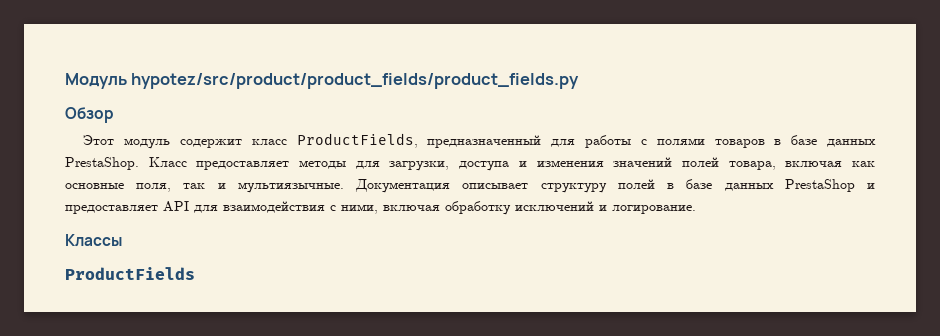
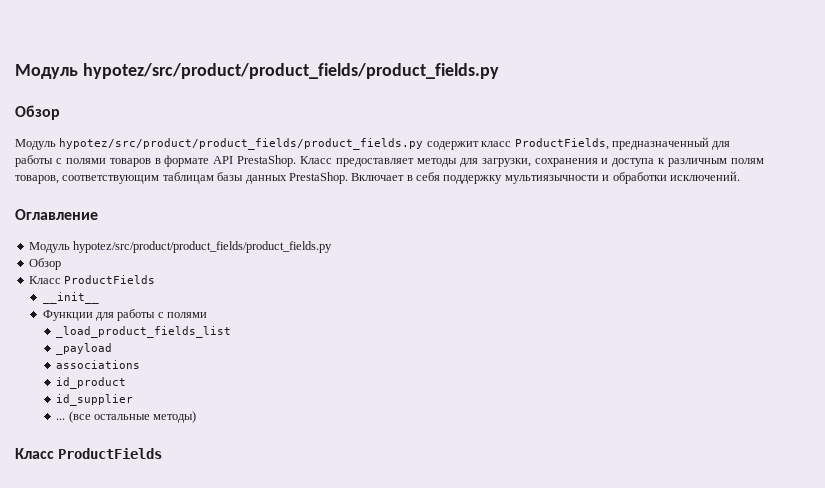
[65,73,580,89] [65,107,114,123] [83,135,171,149] Модуль hypotez/src/product/product_fields/product_fields.py // Обзор // Этот модуль -> [15,63,499,79] [15,105,60,120] [15,138,424,150] Модуль hypotez/src/product/product_fields/product_fields.py // Обзор // Модуль hypotez/src/product/product_fields/product_fields.py
[791,135,876,147] базе данных -> [164,155,234,167] формате API
[459,157,876,171] [65,179,876,193] [65,201,696,215] [65,234,122,247] доступа и изменения значений полей товара, включая как основные поля, так и мультиязычные. Документация описывает структуру полей в базе данных PrestaShop и предоставляет API для взаимодействия с ними, включая обработку исключений и логирование. // Классы // -> [534,158,765,167] [15,171,740,184] [15,209,98,220] [28,241,333,253] [28,258,61,270] [28,275,156,284] [42,292,99,304] [42,309,208,321] [56,326,232,338] [56,343,113,355] [56,360,141,369] [56,377,127,389] [56,394,134,406] [56,411,197,423] [15,448,54,459] сохранения и доступа к различным полям товаров, соответствующим таблицам базы данных PrestaShop. Включает в себя поддержку мультиязычности и обработки исключений. // Оглавление // Модуль hypotez/src/product/product_fields/product_fields.py // Обзор // Класс ProductFields // __init__ // Функции для работы с полями // _load_product_fields_list // _payload // associations // id_product // id_supplier // ... (все остальные методы) // Класс

